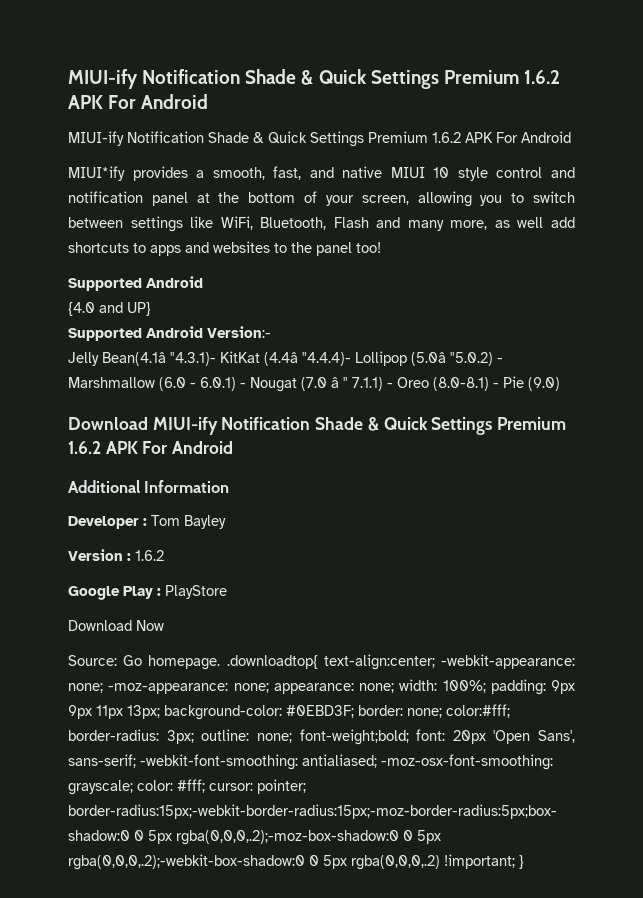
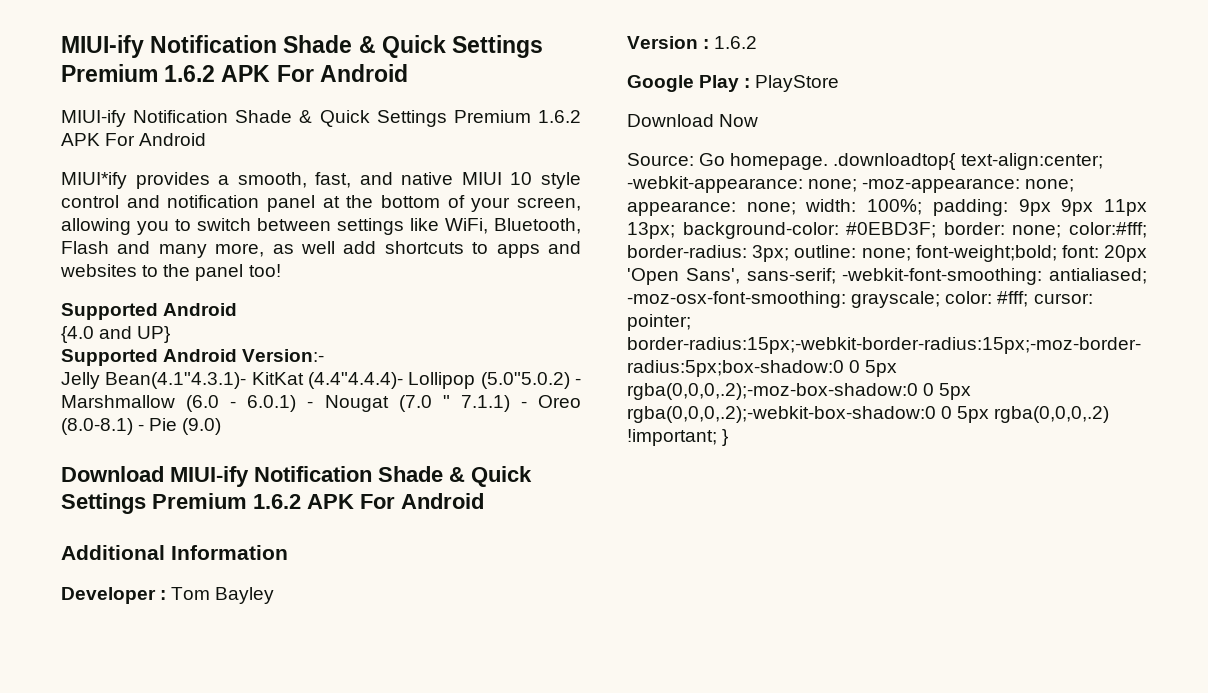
[102,351,493,366] Bean(4.1â "4.3.1)- KitKat (4.4â "4.4.4)- Lollipop (5.0â "5.0.2) -> [105,372,570,389] Bean(4.1"4.3.1)- KitKat (4.4"4.4.4)- Lollipop (5.0"5.0.2)
[331,377,339,388] â -> (432, 403) none

